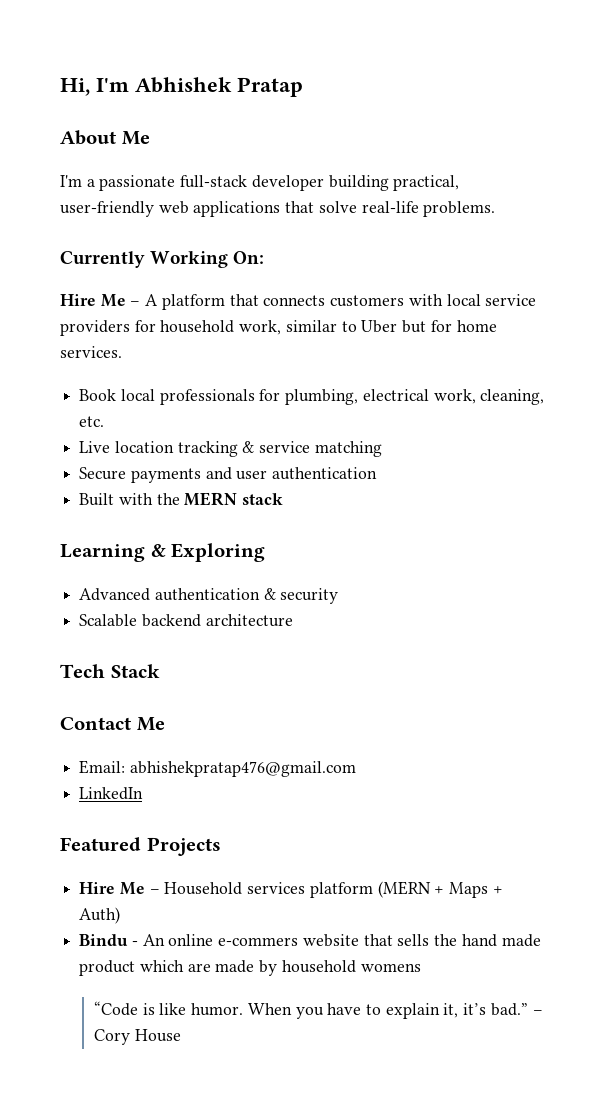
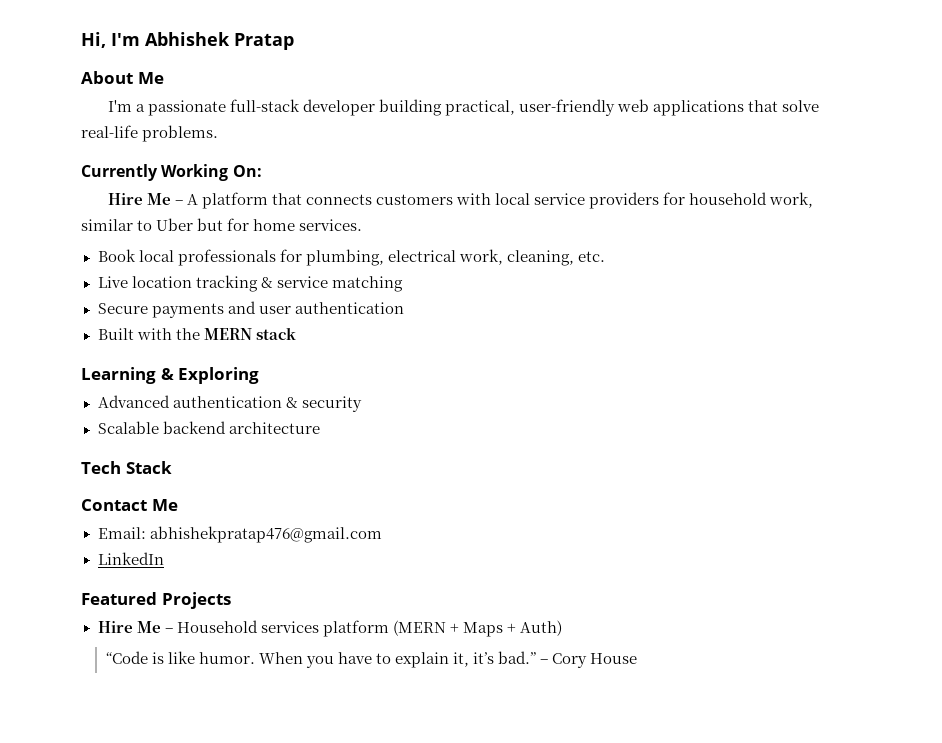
[79,934,541,947] [79,960,421,976] // Bindu - An online e-commers website that sells the hand made product which are made by household womens -> (562, 628) none

